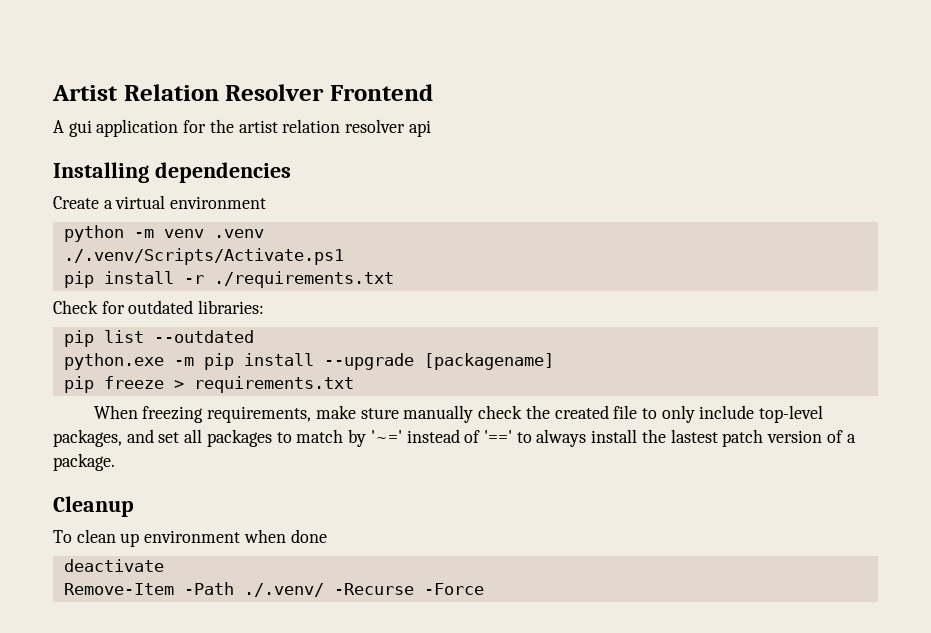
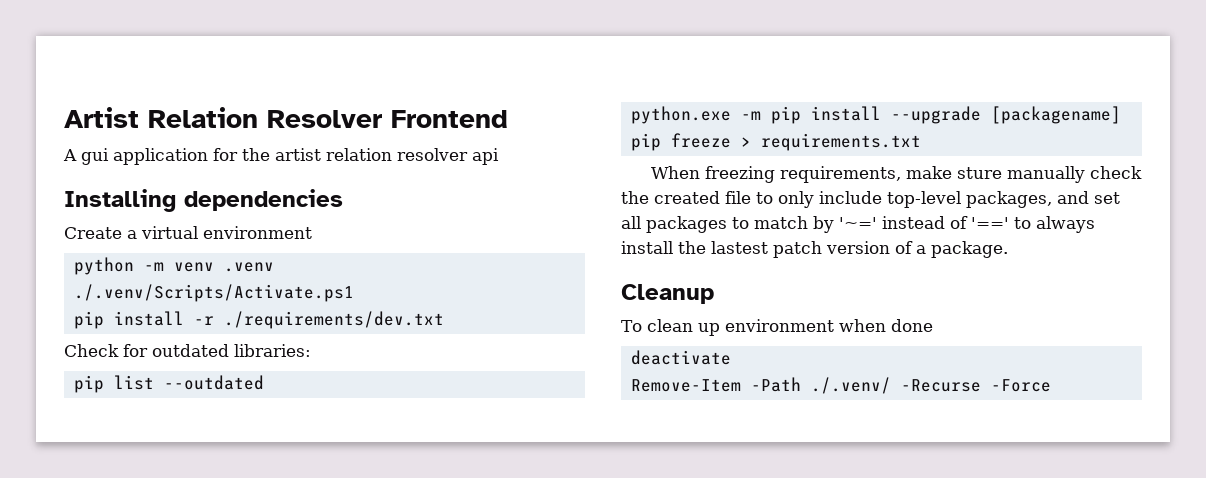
[213,271,394,288] ./requirements.txt -> [223,311,444,329] ./requirements/dev.txt

